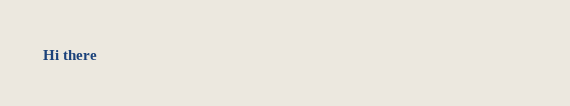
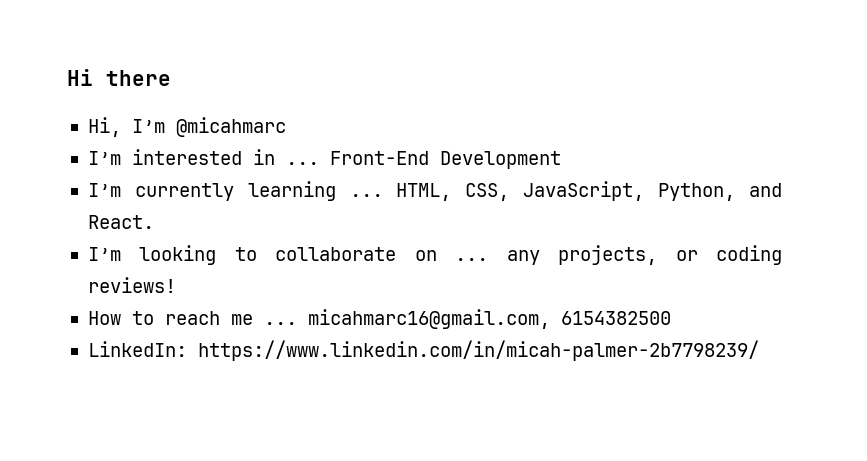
(98, 55) none -> [87,117,286,137] [87,149,561,169] [87,181,782,201] [87,215,154,229] [87,245,782,265] [87,277,176,293] [87,309,671,329] [87,340,759,361] // Hi, I’m @micahmarc // I’m interested in ... Front-End Development // I’m currently learning ... HTML, CSS, JavaScript, Python, and React. // I’m looking to collaborate on ... any projects, or coding reviews! // How to reach me ... micahmarc16@gmail.com, 6154382500 // LinkedIn: https://www.linkedin.com/in/micah-palmer-2b7798239/

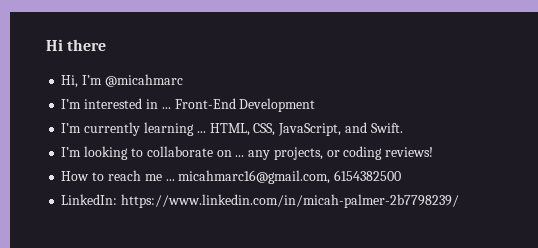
[658,183,782,201] [87,215,154,229] Python, and React. -> [344,122,403,133] and Swift.

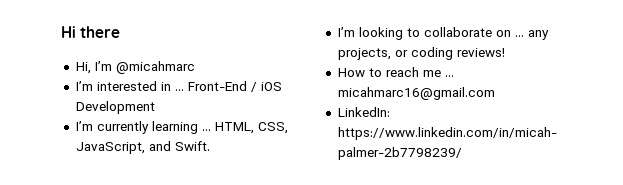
(236, 103) none -> [250,82,282,92] / iOS
[178,170,402,184] micahmarc16@gmail.com, 6154382500 -> [337,87,495,100] micahmarc16@gmail.com

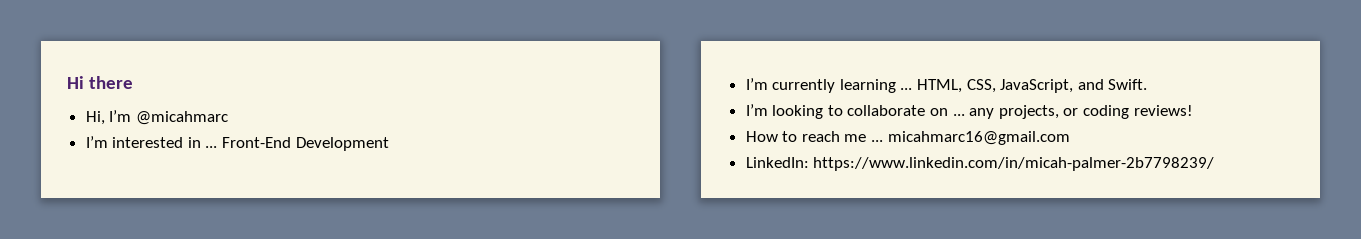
[250,82,282,92] / iOS -> (292, 142) none

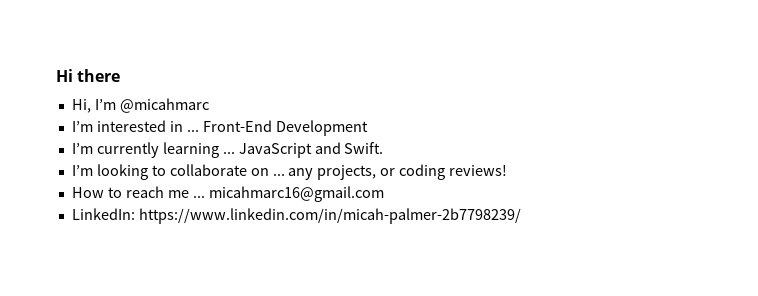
[917,79,1074,93] HTML, CSS, JavaScript, -> [238,143,312,158] JavaScript

